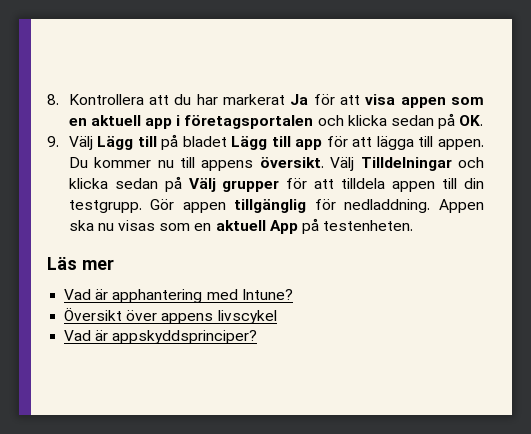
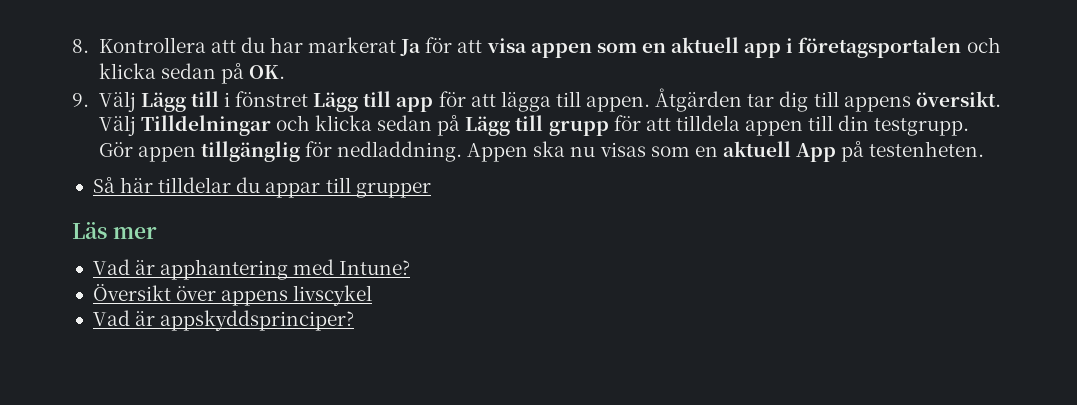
[161,134,227,150] på bladet -> [223,91,309,107] i fönstret
[68,157,174,168] Du kommer nu -> [655,88,809,112] Åtgärden tar dig
[188,178,280,192] Välj grupper -> [465,115,609,136] Lägg till grupp
(414, 225) none -> [92,177,431,198] // Så här tilldelar du appar till grupper

